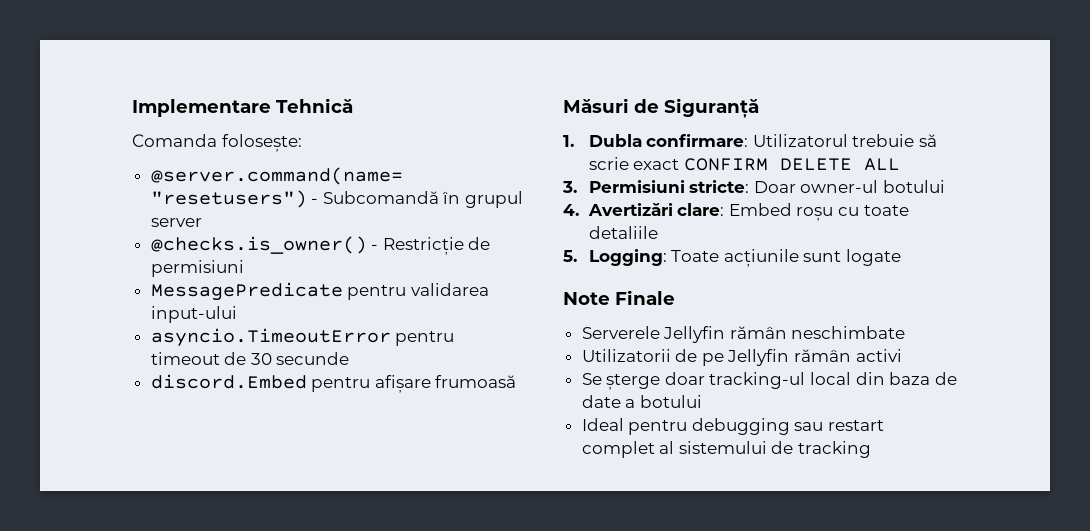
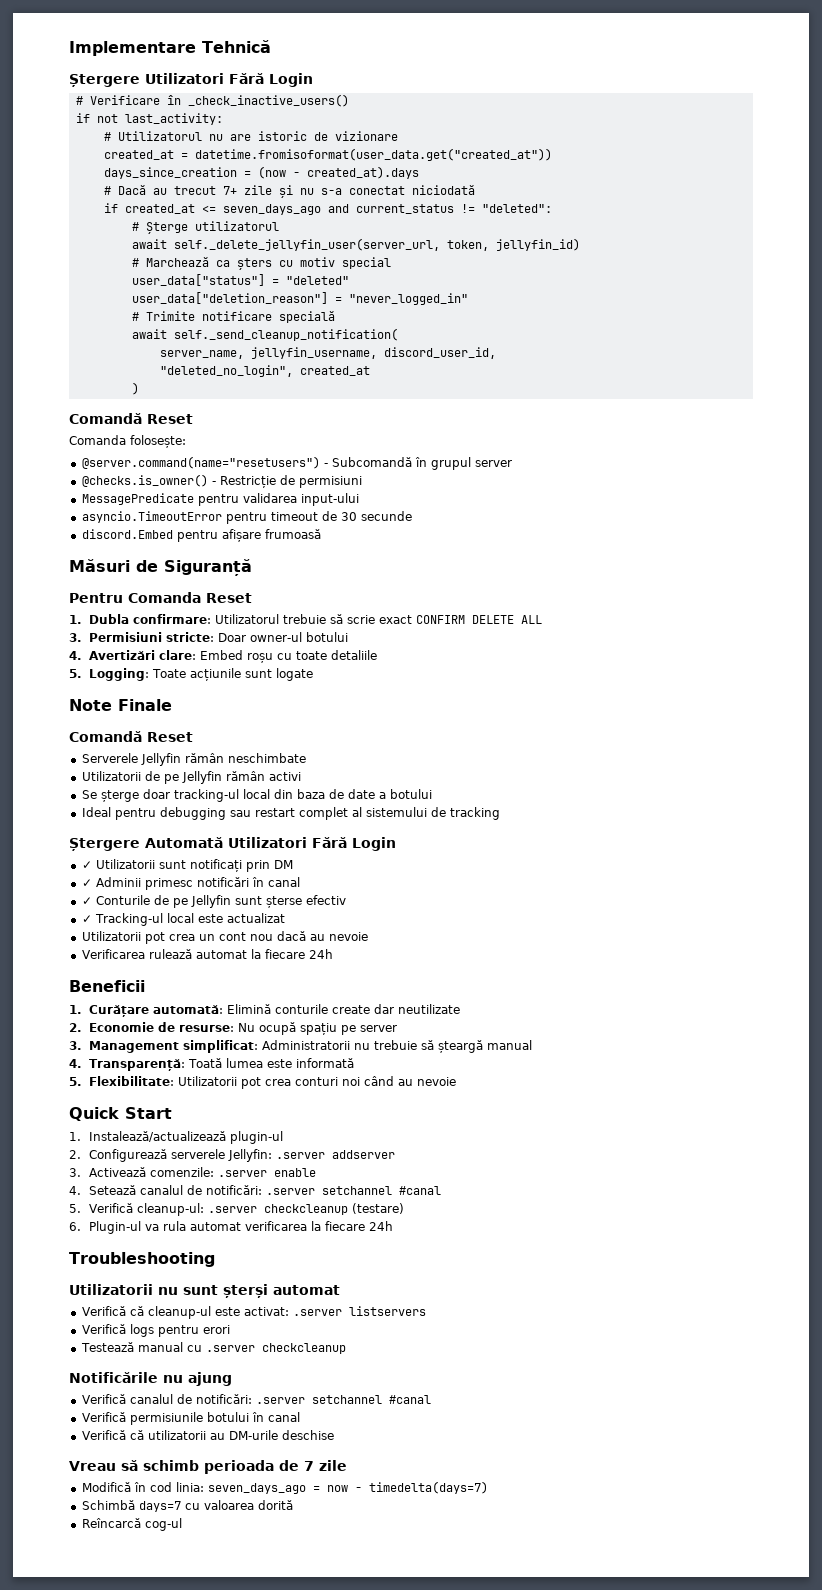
(353, 105) none -> [69,73,313,87] [75,94,349,107] [75,113,223,125] [103,131,398,141] [103,148,552,161] [103,166,419,179] [103,184,475,198] [103,203,552,215] [131,221,279,234] [131,238,580,251] [131,256,391,270] [131,274,349,286] [131,292,468,305] [131,310,335,323] [131,328,398,341] [159,347,496,359] [159,365,370,377] [131,382,139,395] [69,413,193,424] // Ștergere Utilizatori Fără Login // # Verificare în _check_inactive_users() // if not last_activity: // # Utilizatorul nu are istoric de vizionare // created_at = datetime.fromisoformat(user_data.get("created_at")) // days_since_creation = (now - created_at).days // # Dacă au trecut 7+ zile și nu s-a conectat niciodată // if created_at <= seven_days_ago and current_status != "deleted": // # Șterge utilizatorul // await self._delete_jellyfin_user(server_url, token, jellyfin_id) // # Marchează ca șters cu motiv special // user_data["status"] = "deleted" // user_data["deletion_reason"] = "never_logged_in" // # Trimite notificare specială // await self._send_cleanup_notification( // server_name, jellyfin_username, discord_user_id, // "deleted_no_login", created_at // ) // Comandă Reset
(759, 108) none -> [69,592,252,603] // Pentru Comanda Reset
(675, 297) none -> [69,731,193,742] // Comandă Reset
(872, 449) none -> [69,837,396,851] [81,859,293,872] [81,877,300,890] [81,895,346,908] [81,913,285,926] [81,931,368,944] [81,949,333,959] [69,980,145,992] [69,1004,460,1017] [69,1022,397,1035] [69,1040,532,1053] [69,1058,354,1071] [69,1076,456,1089] [69,1107,172,1121] [69,1131,283,1144] [69,1149,395,1162] [69,1167,316,1177] [69,1185,441,1195] [69,1203,404,1216] [69,1221,393,1234] [69,1252,215,1267] [69,1284,340,1298] [81,1306,426,1319] [81,1324,230,1337] [80,1342,346,1354] [69,1372,232,1386] [81,1394,431,1404] [81,1412,300,1425] [81,1430,334,1440] [69,1460,347,1474] [81,1481,488,1494] [81,1500,293,1512] [81,1518,182,1531] // Ștergere Automată Utilizatori Fără Login // ✓ Utilizatorii sunt notificați prin DM // ✓ Adminii primesc notificări în canal // ✓ Conturile de pe Jellyfin sunt șterse efectiv // ✓ Tracking-ul local este actualizat // Utilizatorii pot crea un cont nou dacă au nevoie // Verificarea rulează automat la fiecare 24h // Beneficii // 1. Curățare automată: Elimină conturile create dar neutilizate // 2. Economie de resurse: Nu ocupă spațiu pe server // 3. Management simplificat: Administratorii nu trebuie să șteargă manual // 4. Transparență: Toată lumea este informată // 5. Flexibilitate: Utilizatorii pot crea conturi noi când au nevoie // Quick Start // 1. Instalează/actualizează plugin-ul // 2. Configurează serverele Jellyfin: .server addserver // 3. Activează comenzile: .server enable // 4. Setează canalul de notificări: .server setchannel #canal // 5. Verifică cleanup-ul: .server checkcleanup (testare) // 6. Plugin-ul va rula automat verificarea la fiecare 24h // Troubleshooting // Utilizatorii nu sunt șterși automat // Verifică că cleanup-ul este activat: .server listservers // Verifică logs pentru erori // Testează manual cu .server checkcleanup // Notificările nu ajung // Verifică canalul de notificări: .server setchannel #canal // Verifică permisiunile botului în canal // Verifică că utilizatorii au DM-urile deschise // Vreau să schimb perioada de 7 zile // Modifică în cod linia: seven_days_ago = now - timedelta(days=7) // Schimbă days=7 cu valoarea dorită // Reîncarcă cog-ul

